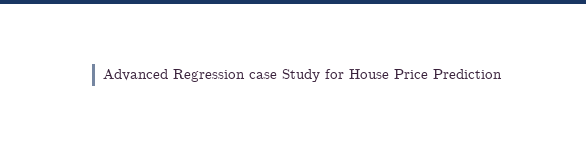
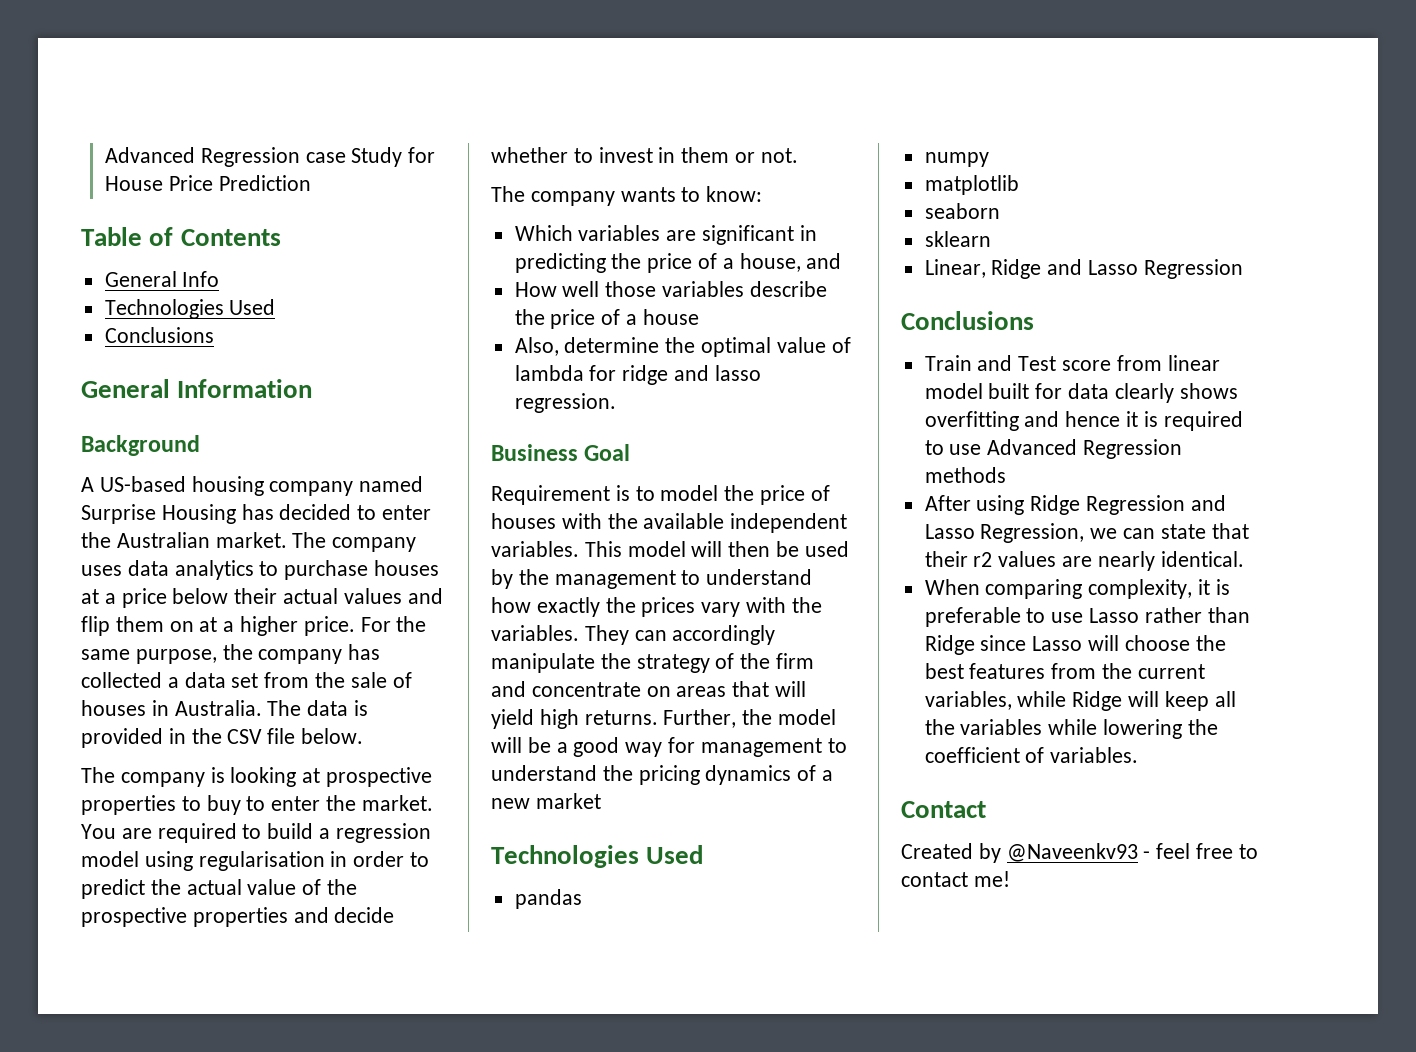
(502, 74) none -> [81,227,281,246] [104,271,220,287] [104,299,276,319] [104,327,214,343] [81,379,313,398] [81,435,200,456] [81,476,424,496] [81,504,432,524] [81,532,417,552] [81,560,440,580] [81,588,443,608] [81,616,427,636] [81,644,381,664] [81,672,412,688] [81,700,369,716] [81,728,364,748] [81,767,433,787] [81,795,433,815] [81,823,431,843] [81,851,430,871] [81,879,358,899] [81,907,395,927] [491,147,798,163] [491,186,763,206] [514,225,817,245] [514,253,842,273] [514,281,827,297] [514,309,699,329] [514,337,851,357] [514,365,761,385] [514,393,616,413] [491,444,631,461] [491,485,830,505] [491,513,848,533] [491,541,849,557] [491,569,813,589] [491,597,822,617] [491,625,776,645] [491,653,815,673] [491,681,807,697] [491,709,837,729] [491,737,847,757] [491,765,834,785] [491,793,601,809] [491,845,704,868] [514,889,582,909] [924,152,989,167] [924,175,1019,195] [924,203,1000,219] [924,231,991,247] [924,259,1243,279] [901,311,1034,330] [924,355,1220,371] [924,383,1238,403] [924,411,1243,431] [924,439,1183,459] [924,467,1006,483] [924,495,1226,515] [924,523,1249,543] [924,551,1244,571] [924,579,1230,599] [924,607,1250,627] [924,635,1226,655] [924,663,1205,679] [924,691,1236,711] [924,719,1218,739] [924,747,1139,763] [901,801,986,818] [901,843,1258,863] [901,871,1010,887] // Table of Contents // General Info // Technologies Used // Conclusions // General Information // Background // A US-based housing company named Surprise Housing has decided to enter the Australian market. The company uses data analytics to purchase houses at a price below their actual values and flip them on at a higher price. For the same purpose, the company has collected a data set from the sale of houses in Australia. The data is provided in the CSV file below. // The company is looking at prospective properties to buy to enter the market. You are required to build a regression model using regularisation in order to predict the actual value of the prospective properties and decide whether to invest in them or not. // The company wants to know: // Which variables are significant in predicting the price of a house, and // How well those variables describe the price of a house // Also, determine the optimal value of lambda for ridge and lasso regression. // Business Goal // Requirement is to model the price of houses with the available independent variables. This model will then be used by the management to understand how exactly the prices vary with the variables. They can accordingly manipulate the strategy of the firm and concentrate on areas that will yield high returns. Further, the model will be a good way for management to understand the pricing dynamics of a new market // Technologies Used // pandas // numpy // matplotlib // seaborn // sklearn // Linear, Ridge and Lasso Regression // Conclusions // Train and Test score from linear model built for data clearly shows overfitting and hence it is required to use Advanced Regression methods // After using Ridge Regression and Lasso Regression, we can state that their r2 values are nearly identical. // When comparing complexity, it is preferable to use Lasso rather than Ridge since Lasso will choose the best features from the current variables, while Ridge will keep all the variables while lowering the coefficient of variables. // Contact // Created by @Naveenkv93 - feel free to contact me!

